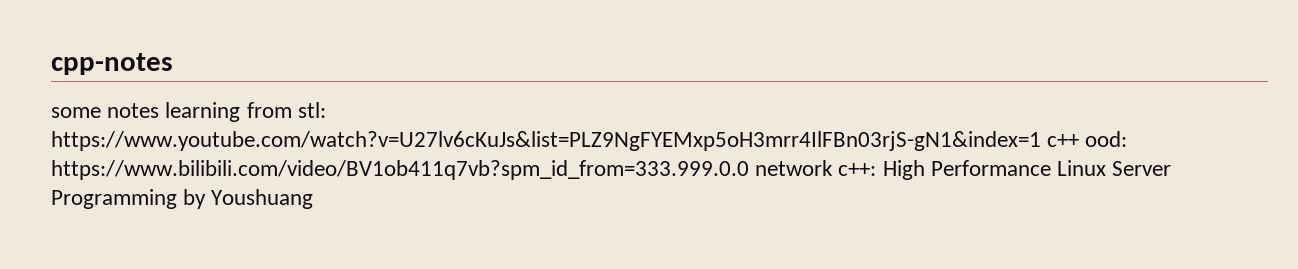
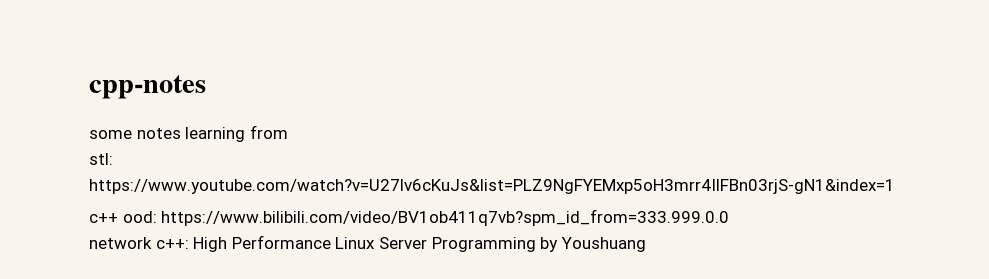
(292, 110) none -> (288, 132) //
(1041, 141) none -> (895, 186) //
(749, 170) none -> (730, 217) //

